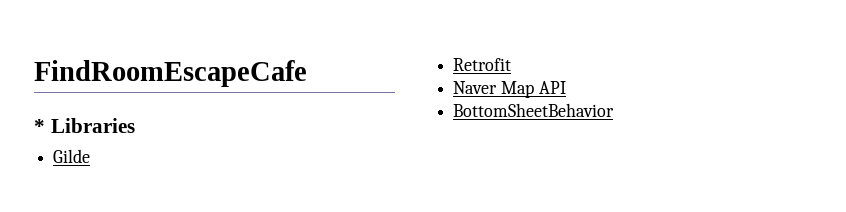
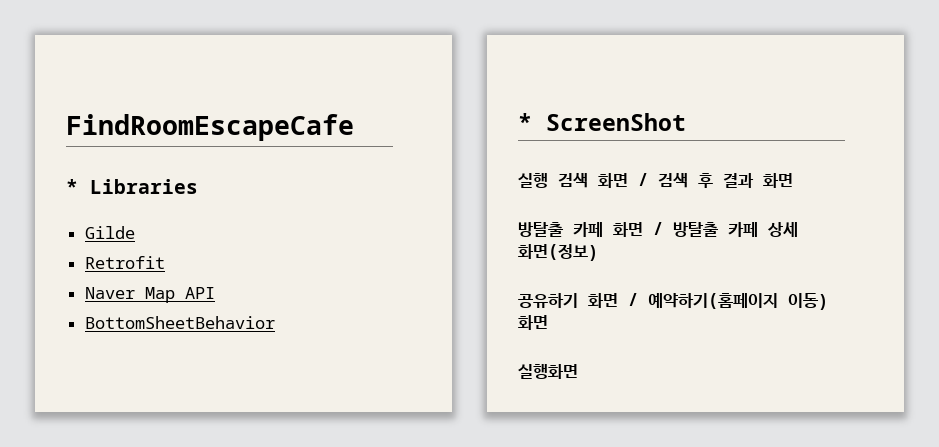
(615, 110) none -> [518,113,686,131] [518,173,793,188] [518,222,798,237] [518,244,598,261] [518,293,828,310] [518,315,548,330] [518,364,578,379] // * ScreenShot // 실행 검색 화면 / 검색 후 결과 화면 // 방탈출 카페 화면 / 방탈출 카페 상세 화면(정보) // 공유하기 화면 / 예약하기(홈페이지 이동) 화면 // 실행화면

